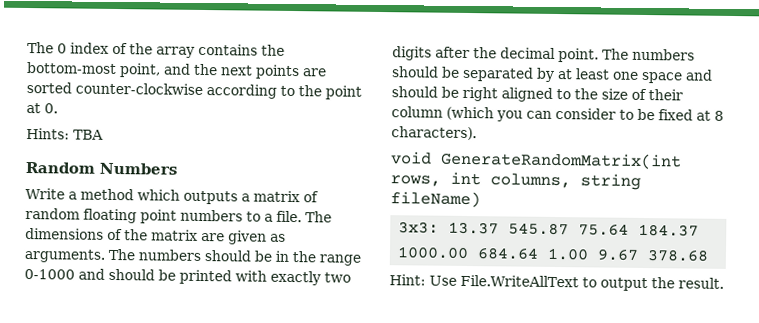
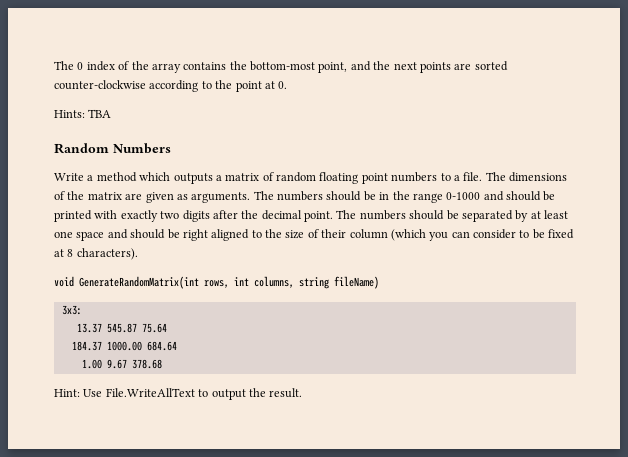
(440, 227) none -> (82, 310) //
(630, 229) none -> (167, 328) //
(540, 253) none -> (177, 346) //

